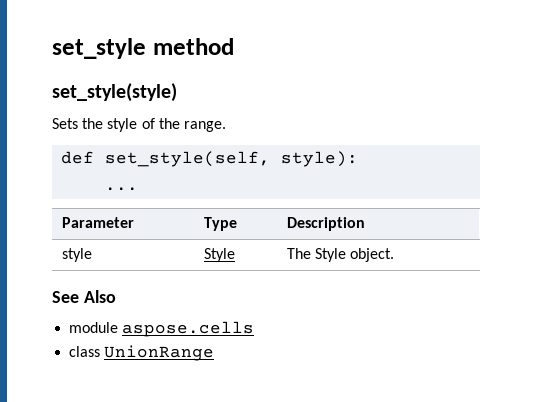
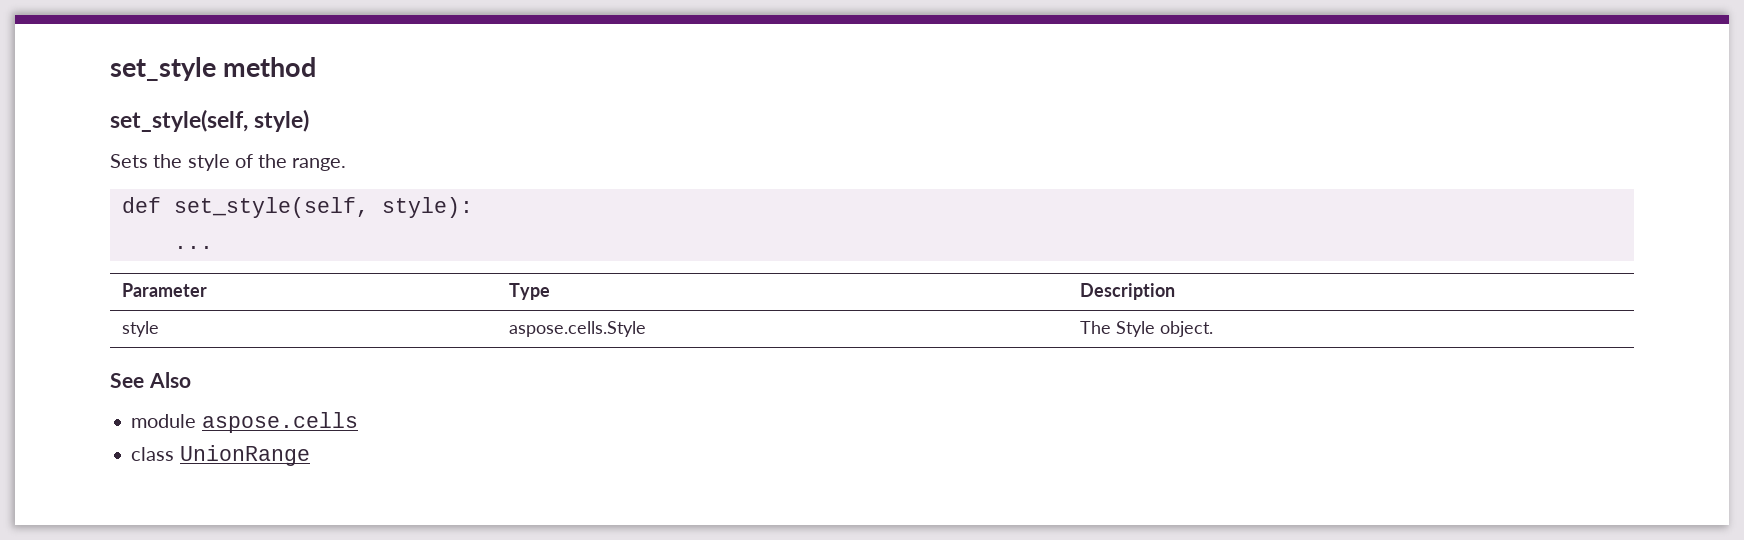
[52,83,177,102] set_style(style) -> [110,109,310,132] set_style(self, style)
[203,248,235,262] Style -> [508,321,646,337] aspose.cells.Style

